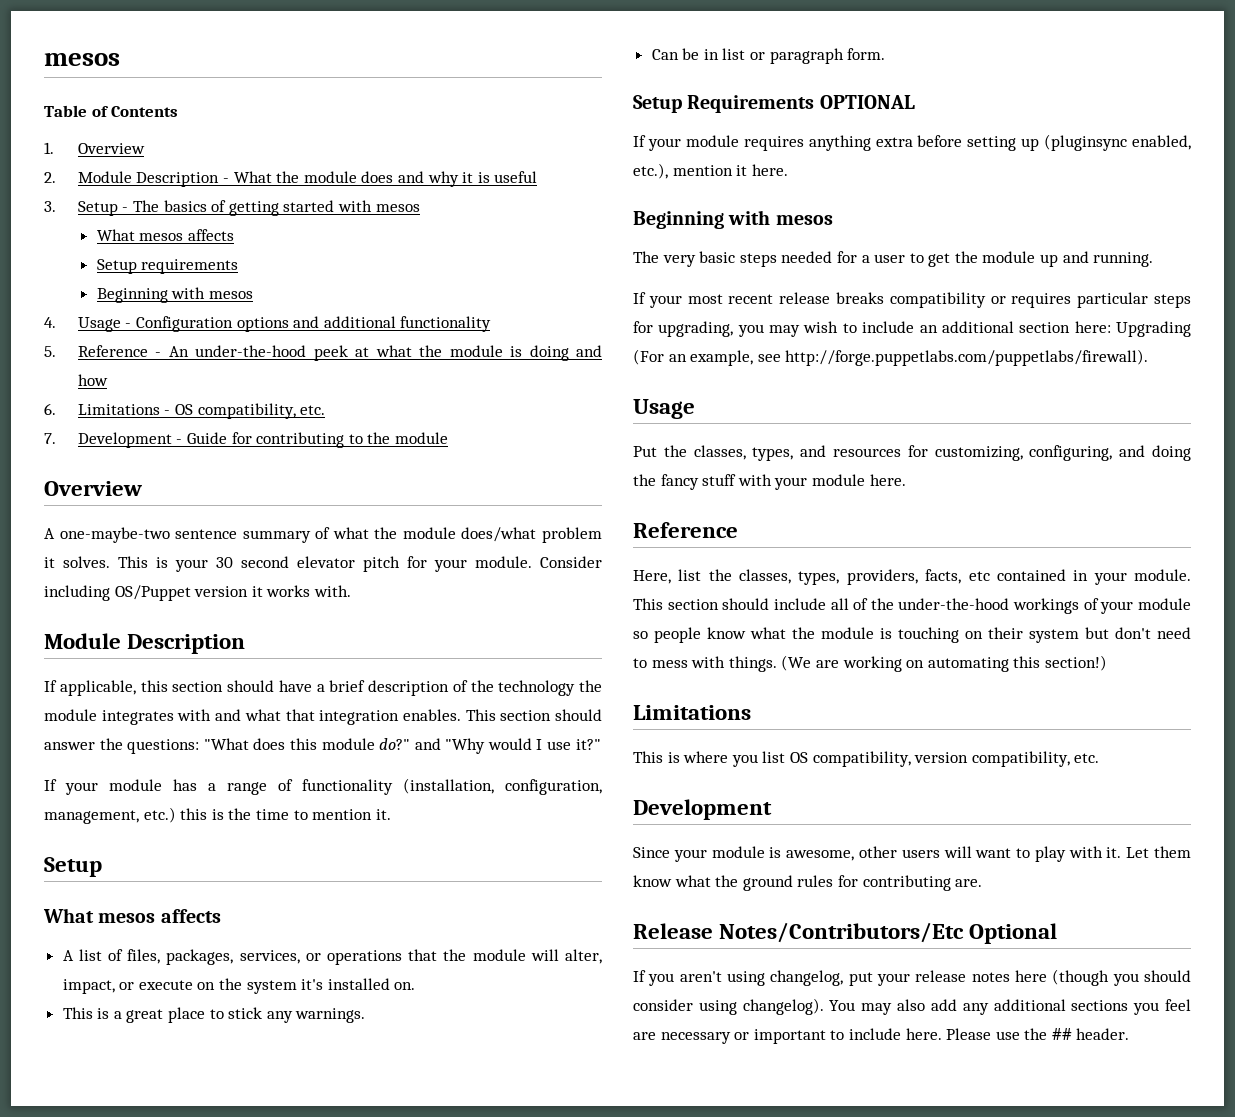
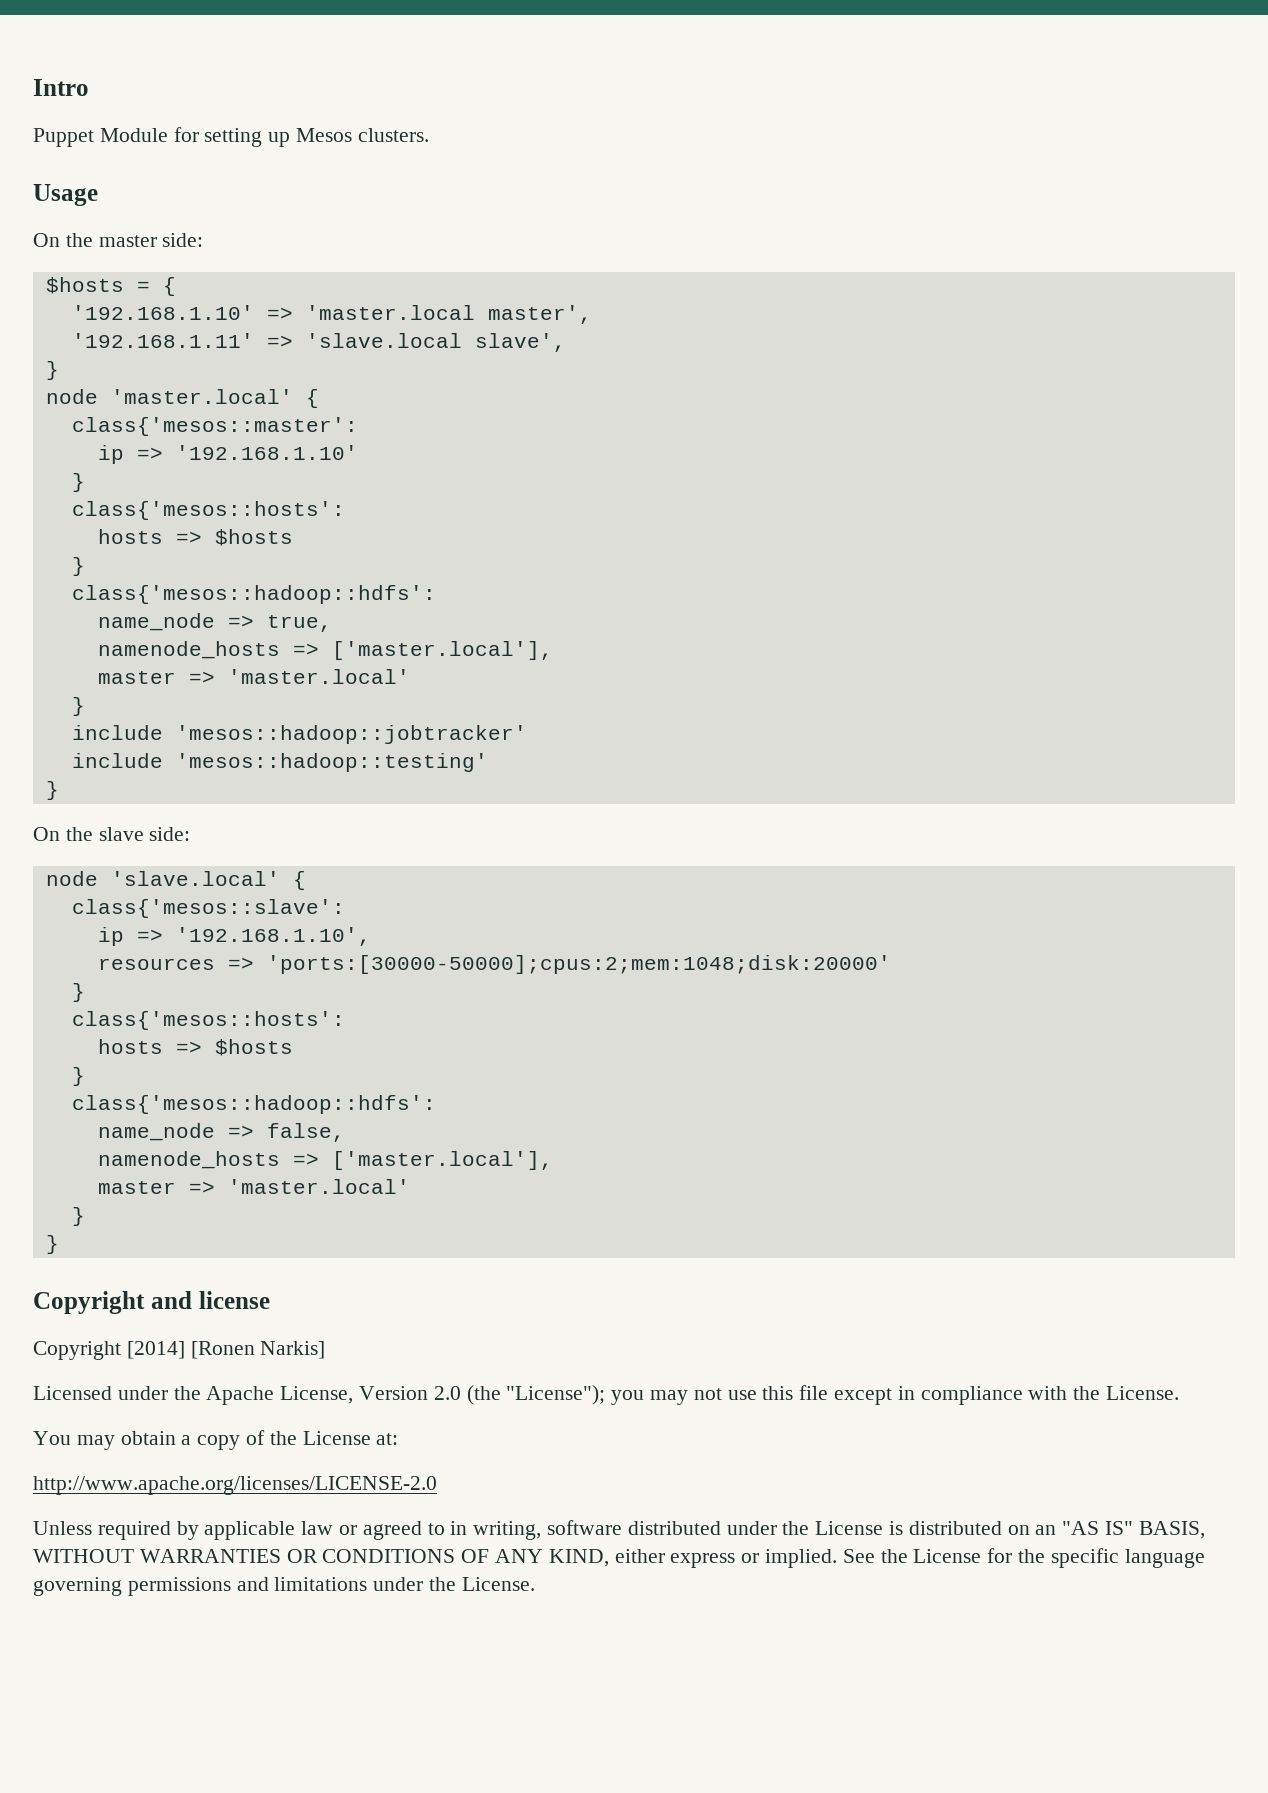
[44,53,120,66] [44,105,179,117] [44,142,145,154] [44,171,538,187] [44,200,420,216] [96,229,234,241] [96,259,239,274] [96,287,253,303] [44,316,492,332] [44,345,602,361] [77,374,108,386] [44,403,326,419] [44,432,449,448] [44,481,142,496] [44,527,602,543] [44,556,602,572] [44,585,351,601] [44,633,246,654] [44,680,602,696] [44,709,602,725] [44,738,601,754] [44,778,602,795] [44,807,391,824] [44,857,102,877] [43,908,221,923] [62,949,602,965] [62,978,416,994] [62,1007,366,1023] [651,48,886,64] [633,95,915,113] [633,134,1191,151] [633,163,788,179] [633,210,833,229] [633,251,1154,267] [633,292,1191,308] [633,321,1191,337] [633,349,1149,366] [633,399,695,419] [633,445,1191,461] [633,474,906,490] [633,522,738,538] [633,569,1191,585] [633,598,1191,614] [633,627,1191,643] [633,655,1107,672] [633,705,751,720] [633,751,1100,767] [633,799,772,820] [633,846,1191,862] [633,875,983,891] [633,922,1058,944] [633,969,1191,986] [633,998,1191,1015] [633,1028,1130,1044] mesos // Table of Contents // 1. Overview // 2. Module Description - What the module does and why it is useful // 3. Setup - The basics of getting started with mesos // What mesos affects // Setup requirements // Beginning with mesos // 4. Usage - Configuration options and additional functionality // 5. Reference - An under-the-hood peek at what the module is doing and how // 6. Limitations - OS compatibility, etc. // 7. Development - Guide for contributing to the module // Overview // A one-maybe-two sentence summary of what the module does/what problem it solves. This is your 30 second elevator pitch for your module. Consider including OS/Puppet version it works with. // Module Description // If applicable, this section should have a brief description of the technology the module integrates with and what that integration enables. This section should answer the questions: "What does this module do?" and "Why would I use it?" // If your module has a range of functionality (installation, configuration, management, etc.) this is the time to mention it. // Setup // What mesos affects // A list of files, packages, services, or operations that the module will alter, impact, or execute on the system it's installed on. // This is a great place to stick any warnings. // Can be in list or paragraph form. // Setup Requirements OPTIONAL // If your module requires anything extra before setting up (pluginsync enabled, etc.), mention it here. // Beginning with mesos // The very basic steps needed for a user to get the module up and running. // If your most recent release breaks compatibility or requires particular steps for upgrading, you may wish to include an additional section here: Upgrading (For an example, see http://forge.puppetlabs.com/puppetlabs/firewall). // Usage // Put the classes, types, and resources for customizing, configuring, and doing the fancy stuff with your module here. // Reference // Here, list the classes, types, providers, facts, etc contained in your module. This section should include all of the under-the-hood workings of your module so people know what the module is touching on their system but don't need to mess with things. (We are working on automating this section!) // Limitations // This is where you list OS compatibility, version compatibility, etc. // Development // Since your module is awesome, other users will want to play with it. Let them know what the ground rules for contributing are. // Release Notes/Contributors/Etc Optional // If you aren't using changelog, put your release notes here (though you should consider using changelog). You may also add any additional sections you feel are necessary or important to include here. Please use the ## header. -> [33,79,89,96] [33,127,429,147] [33,184,98,206] [33,233,204,247] [45,277,176,296] [71,305,592,324] [71,333,566,352] [45,361,59,380] [45,389,319,408] [71,417,358,436] [97,445,358,464] [71,473,85,492] [71,501,345,520] [97,529,293,546] [71,557,85,576] [71,585,436,604] [97,613,332,632] [97,641,553,660] [97,669,410,684] [71,697,85,716] [71,725,527,744] [71,753,488,772] [45,781,59,800] [33,827,191,841] [45,871,306,890] [71,899,345,918] [97,927,371,946] [97,955,891,974] [71,983,85,1002] [71,1011,345,1030] [97,1039,293,1056] [71,1067,85,1086] [71,1095,436,1114] [97,1123,345,1142] [97,1151,553,1170] [97,1179,410,1194] [71,1207,85,1226] [45,1235,59,1254] [33,1291,270,1314] [33,1341,326,1360] [33,1385,1180,1405] [33,1430,399,1450] [33,1476,437,1495] [33,1520,1205,1540] [33,1548,1205,1568] [33,1577,535,1596] Intro // Puppet Module for setting up Mesos clusters. // Usage // On the master side: // $hosts = { // '192.168.1.10' => 'master.local master', // '192.168.1.11' => 'slave.local slave', // } // node 'master.local' { // class{'mesos::master': // ip => '192.168.1.10' // } // class{'mesos::hosts': // hosts => $hosts // } // class{'mesos::hadoop::hdfs': // name_node => true, // namenode_hosts => ['master.local'], // master => 'master.local' // } // include 'mesos::hadoop::jobtracker' // include 'mesos::hadoop::testing' // } // On the slave side: // node 'slave.local' { // class{'mesos::slave': // ip => '192.168.1.10', // resources => 'ports:[30000-50000];cpus:2;mem:1048;disk:20000' // } // class{'mesos::hosts': // hosts => $hosts // } // class{'mesos::hadoop::hdfs': // name_node => false, // namenode_hosts => ['master.local'], // master => 'master.local' // } // } // Copyright and license // Copyright [2014] [Ronen Narkis] // Licensed under the Apache License, Version 2.0 (the "License"); you may not use this file except in compliance with the License. // You may obtain a copy of the License at: // http://www.apache.org/licenses/LICENSE-2.0 // Unless required by applicable law or agreed to in writing, software distributed under the License is distributed on an "AS IS" BASIS, WITHOUT WARRANTIES OR CONDITIONS OF ANY KIND, either express or implied. See the License for the specific language governing permissions and limitations under the License.

